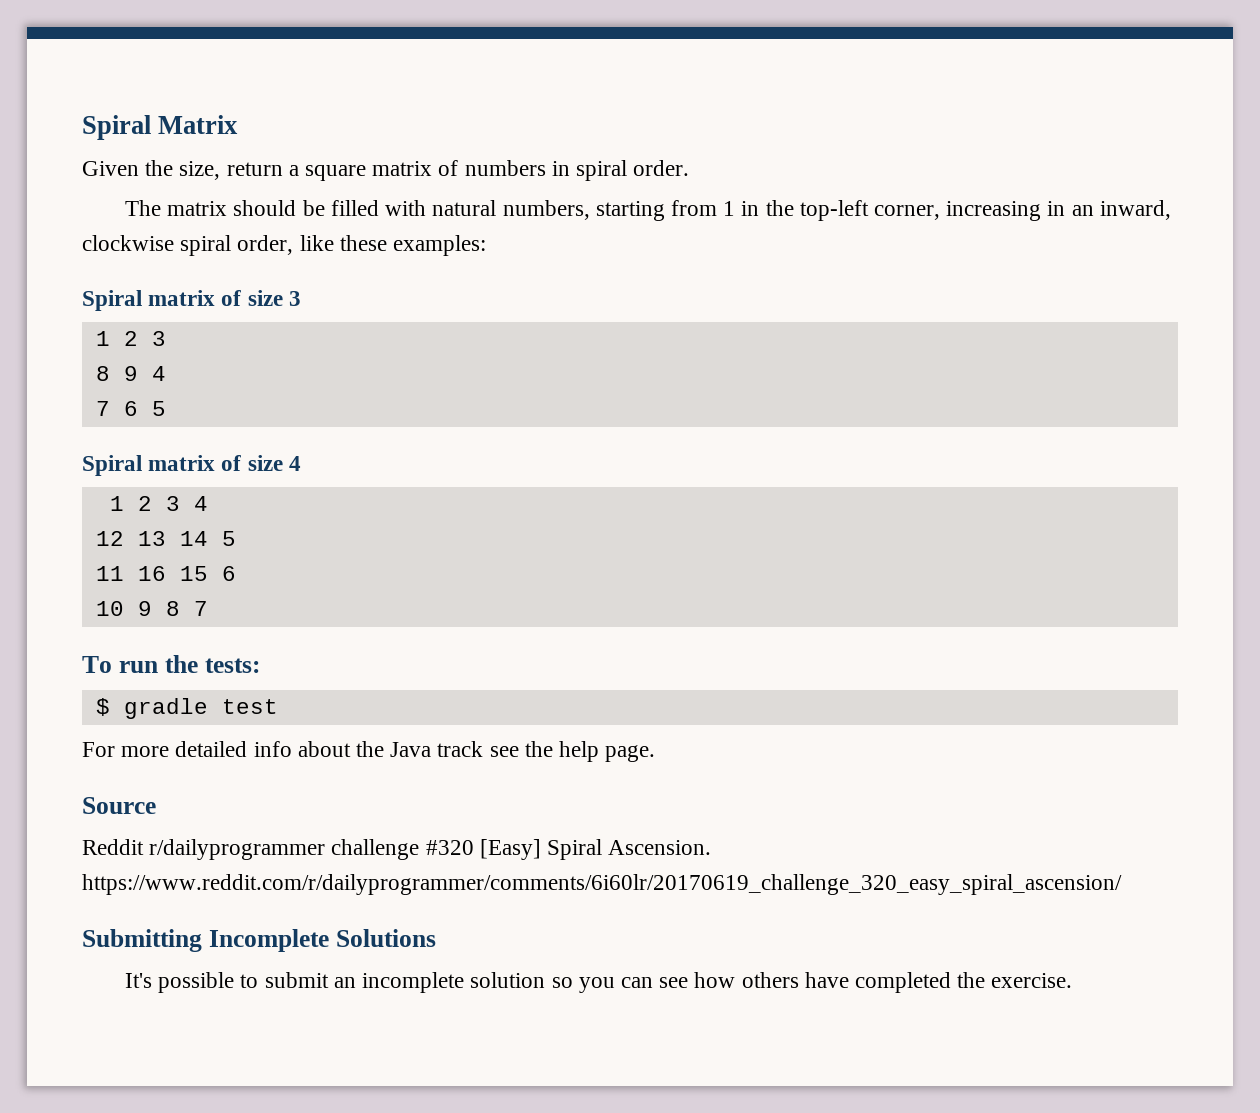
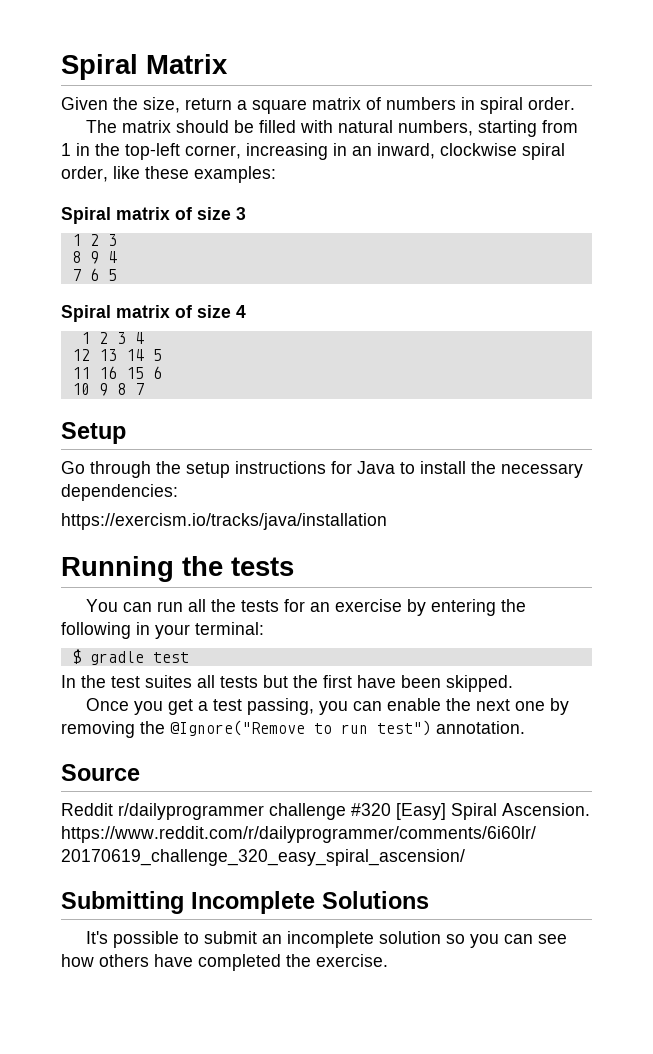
[82,655,260,673] [95,698,278,719] [82,741,656,762] To run the tests: // $ gradle test // For more detailed info about the Java track see the help page. -> [61,422,126,444] [61,461,583,478] [61,484,178,501] [61,513,387,530] [61,556,294,582] [85,599,526,616] [61,622,264,639] [71,649,189,665] [61,675,513,692] [85,698,569,715] [61,720,525,738] Setup // Go through the setup instructions for Java to install the necessary dependencies: // https://exercism.io/tracks/java/installation // Running the tests // You can run all the tests for an exercise by entering the following in your terminal: // $ gradle test // In the test suites all tests but the first have been skipped. // Once you get a test passing, you can enable the next one by removing the @Ignore("Remove to run test") annotation.

